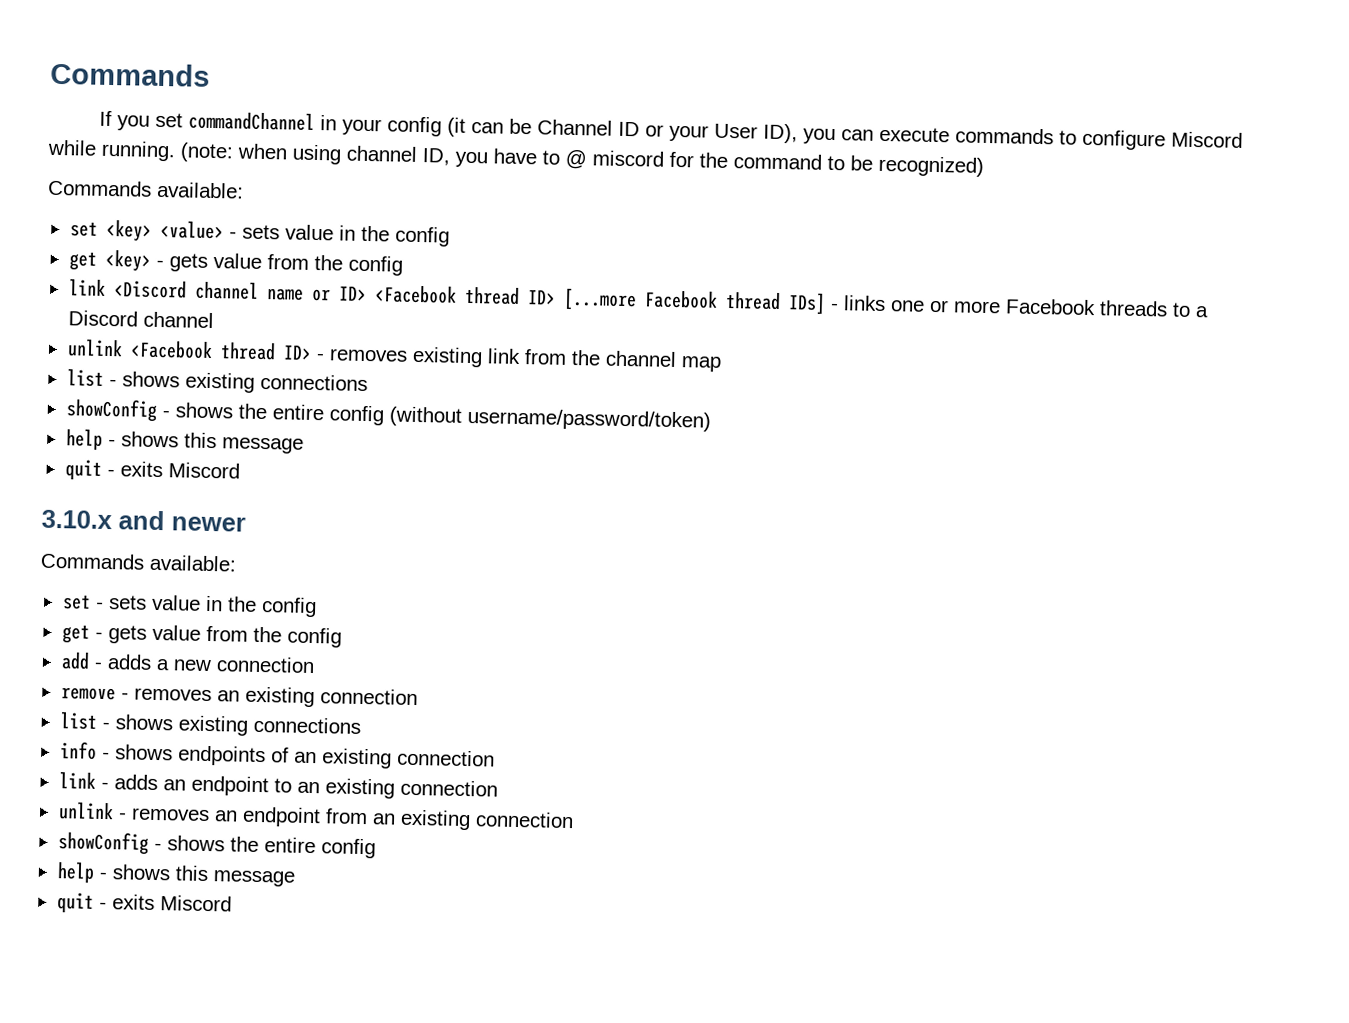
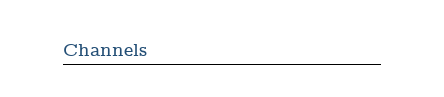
[50,61,210,87] [98,110,1243,151] [47,139,984,177] [48,179,244,199] [69,219,450,247] [68,249,403,276] [68,279,1209,318] [67,310,214,329] [66,339,722,372] [66,369,368,393] [65,398,711,432] [65,429,304,454] [64,459,240,480] [41,509,246,532] [40,552,237,572] [61,594,317,618] [61,624,342,648] [60,652,315,674] [60,686,418,708] [59,712,361,736] [59,741,495,769] [58,772,498,799] [57,802,574,831] [57,831,376,859] [56,862,295,887] [56,892,232,913] Commands // If you set commandChannel in your config (it can be Channel ID or your User ID), you can execute commands to configure Miscord while running. (note: when using channel ID, you have to @ miscord for the command to be recognized) // Commands available: // set <key> <value> - sets value in the config // get <key> - gets value from the config // link <Discord channel name or ID> <Facebook thread ID> [...more Facebook thread IDs] - links one or more Facebook threads to a Discord channel // unlink <Facebook thread ID> - removes existing link from the channel map // list - shows existing connections // showConfig - shows the entire config (without username/password/token) // help - shows this message // quit - exits Miscord // 3.10.x and newer // Commands available: // set - sets value in the config // get - gets value from the config // add - adds a new connection // remove - removes an existing connection // list - shows existing connections // info - shows endpoints of an existing connection // link - adds an endpoint to an existing connection // unlink - removes an endpoint from an existing connection // showConfig - shows the entire config // help - shows this message // quit - exits Miscord -> [63,44,147,56] Channels

